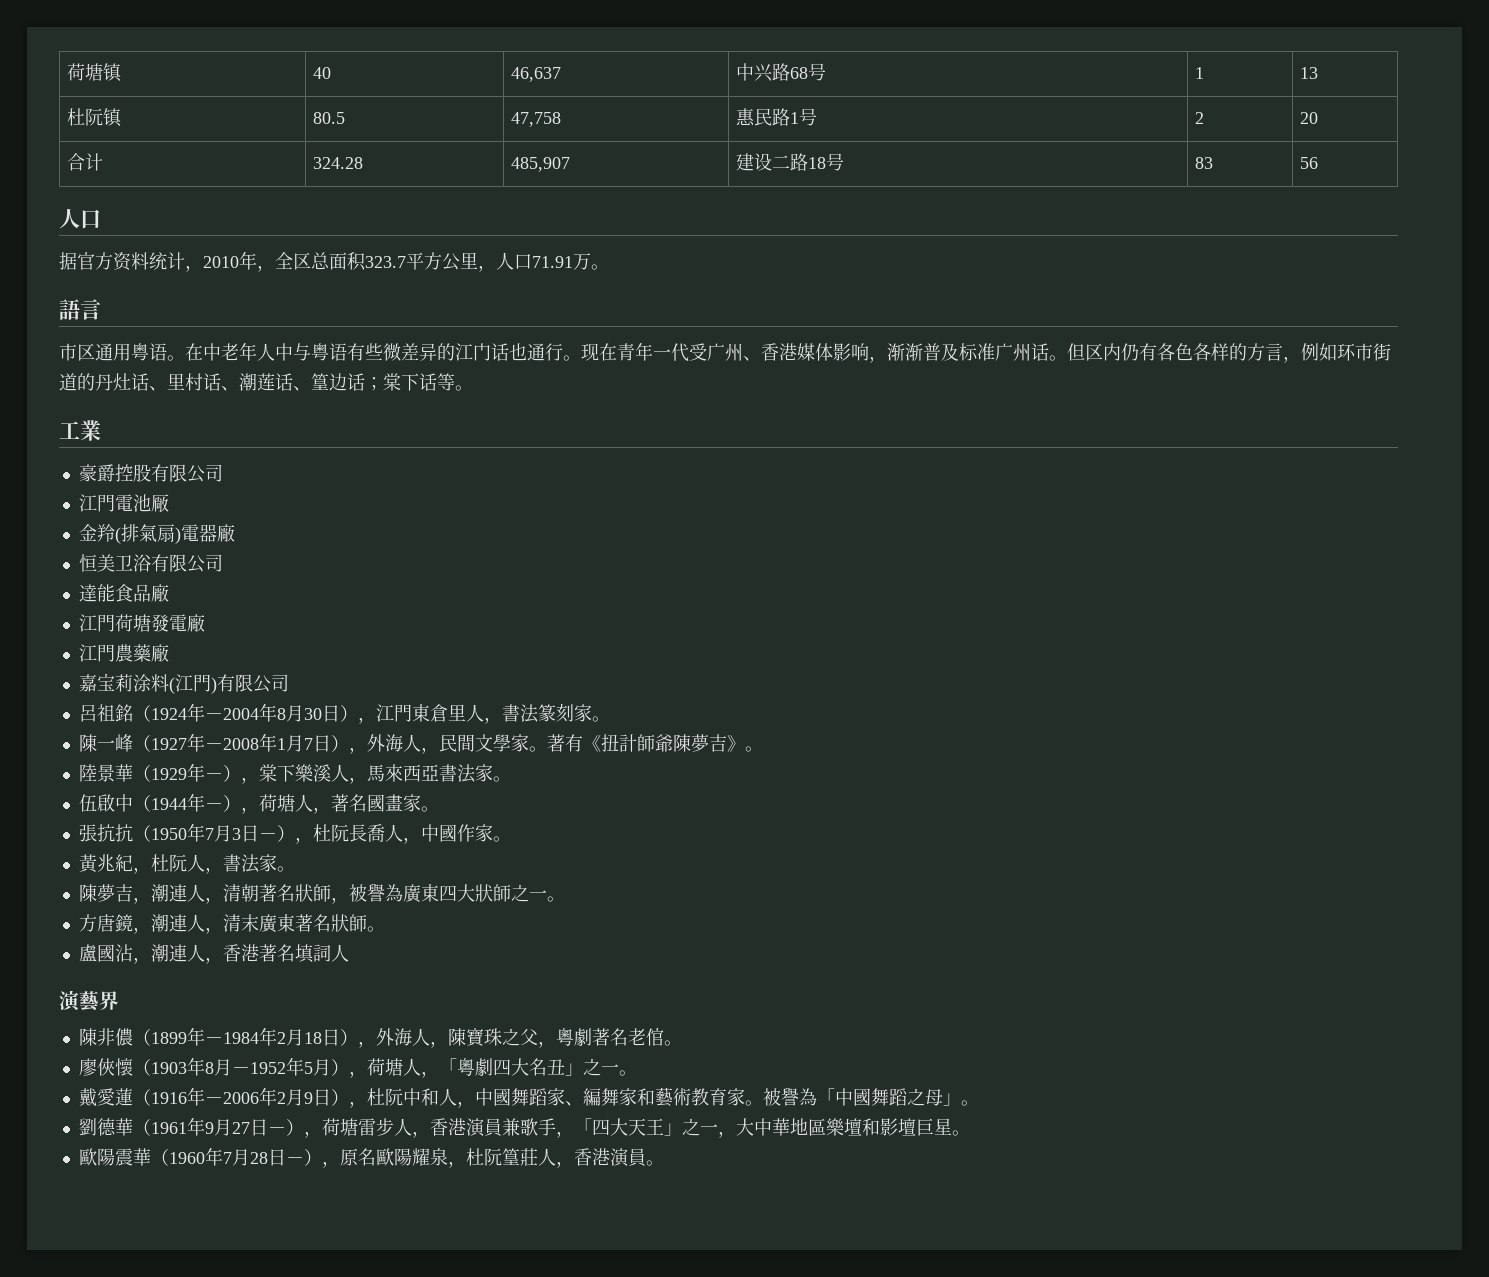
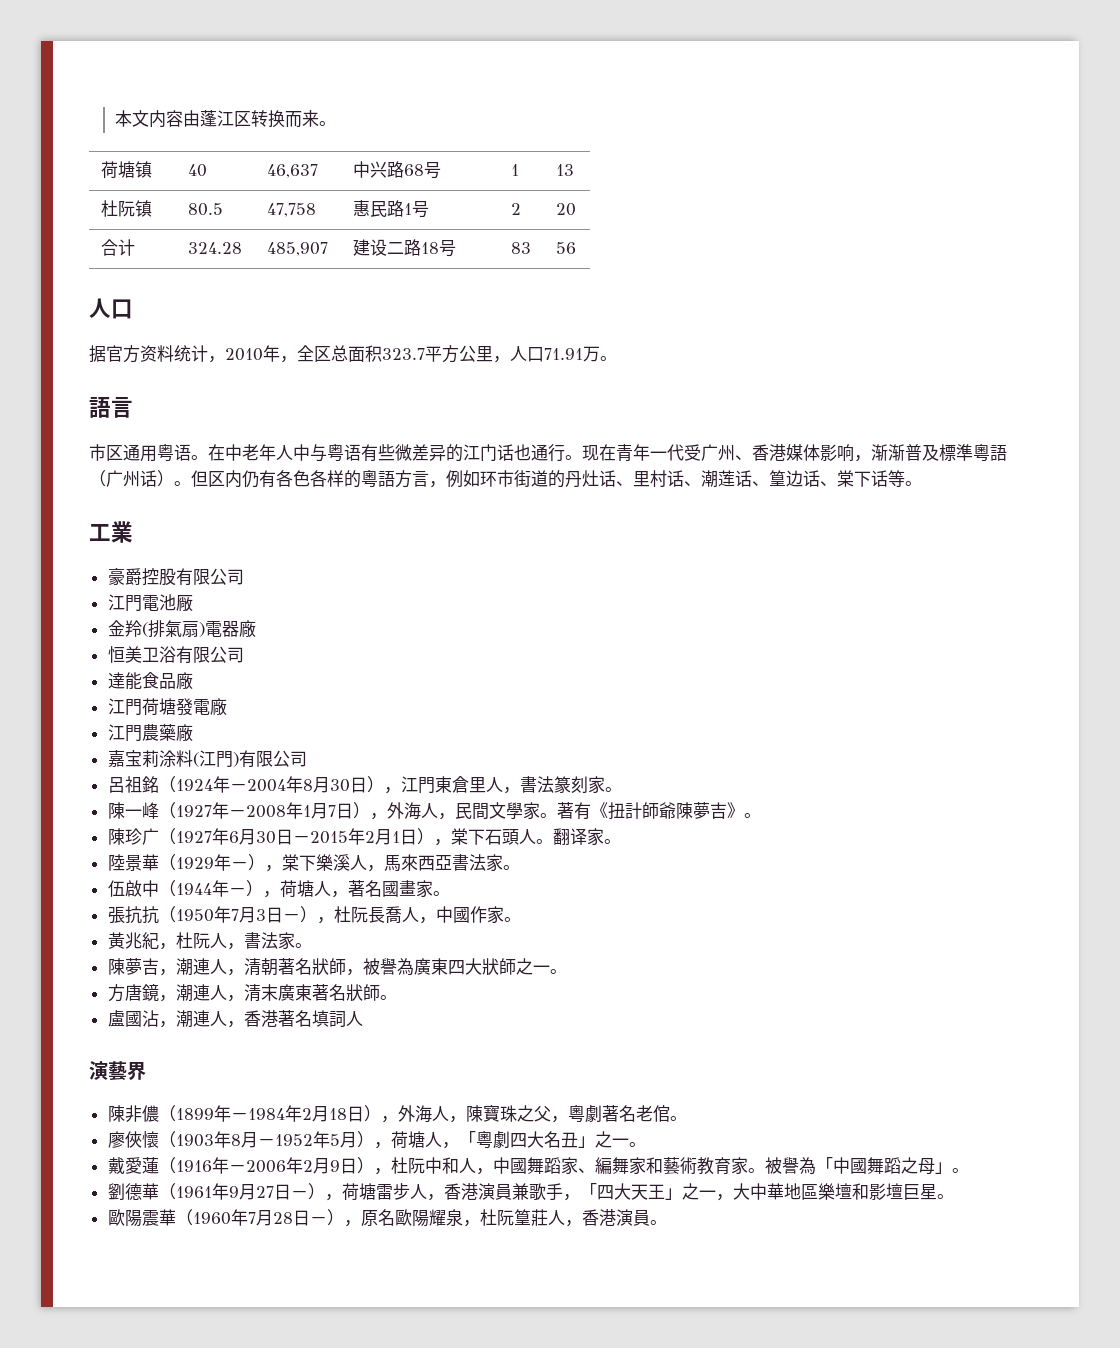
(67, 72) none -> [114,110,336,128] 本文内容由蓬江区转换而来。 //
[959,343,1049,361] 标准广州话 -> [939,444,1007,462] [89,470,174,487] 標準粵語（广州话）
(1247, 352) none -> [361,470,395,488] 粵語
[365,377,383,391] ； -> [820,481,837,486] 、
(763, 749) none -> [107,828,621,846] // 陳珍广（1927年6月30日－2015年2月1日），棠下石頭人。翻译家。

